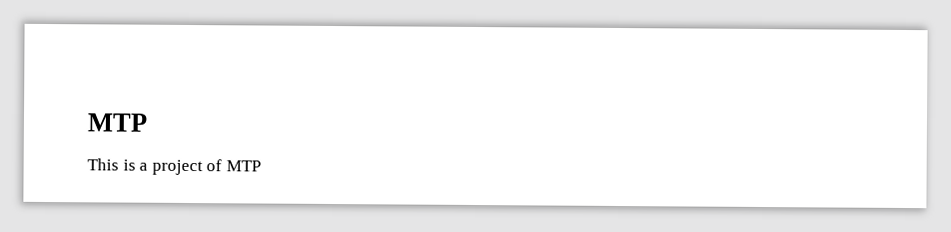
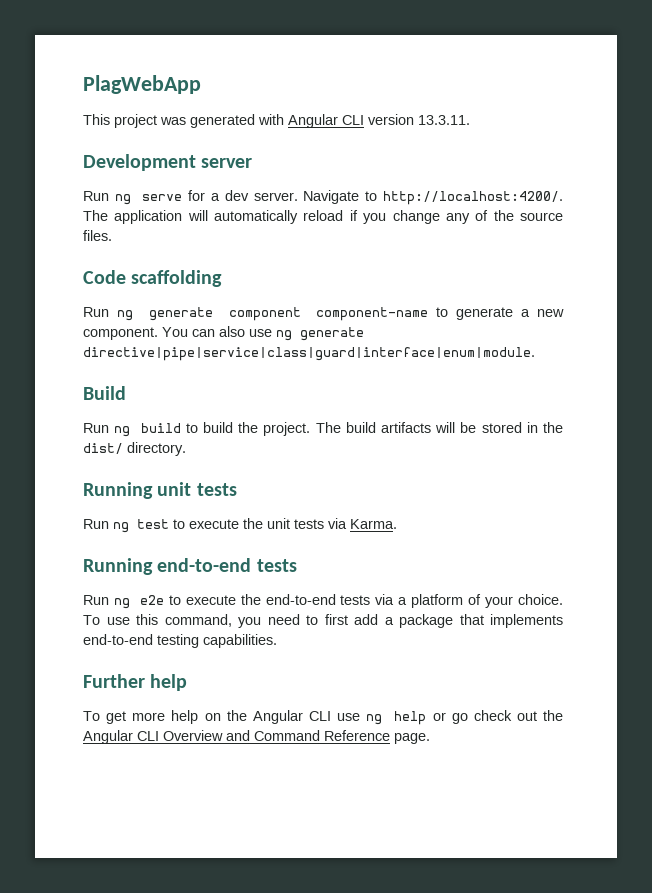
[87,113,148,132] MTP -> [83,75,201,94] PlagWebApp
[122,159,261,176] is a project of MTP -> [114,114,470,128] [83,154,253,171] [83,190,563,205] [83,210,564,224] [83,230,112,241] [83,270,223,287] [83,307,565,321] [83,326,364,341] [83,347,535,361] [83,386,126,400] [83,422,563,437] [83,442,186,456] [83,482,237,499] [83,518,397,533] [83,558,297,575] [83,594,564,609] [83,614,563,628] [83,634,277,648] [83,674,188,691] [83,710,563,725] [83,730,430,744] project was generated with Angular CLI version 13.3.11. // Development server // Run ng serve for a dev server. Navigate to http://localhost:4200/. The application will automatically reload if you change any of the source files. // Code scaffolding // Run ng generate component component-name to generate a new component. You can also use ng generate directive|pipe|service|class|guard|interface|enum|module. // Build // Run ng build to build the project. The build artifacts will be stored in the dist/ directory. // Running unit tests // Run ng test to execute the unit tests via Karma. // Running end-to-end tests // Run ng e2e to execute the end-to-end tests via a platform of your choice. To use this command, you need to first add a package that implements end-to-end testing capabilities. // Further help // To get more help on the Angular CLI use ng help or go check out the Angular CLI Overview and Command Reference page.

